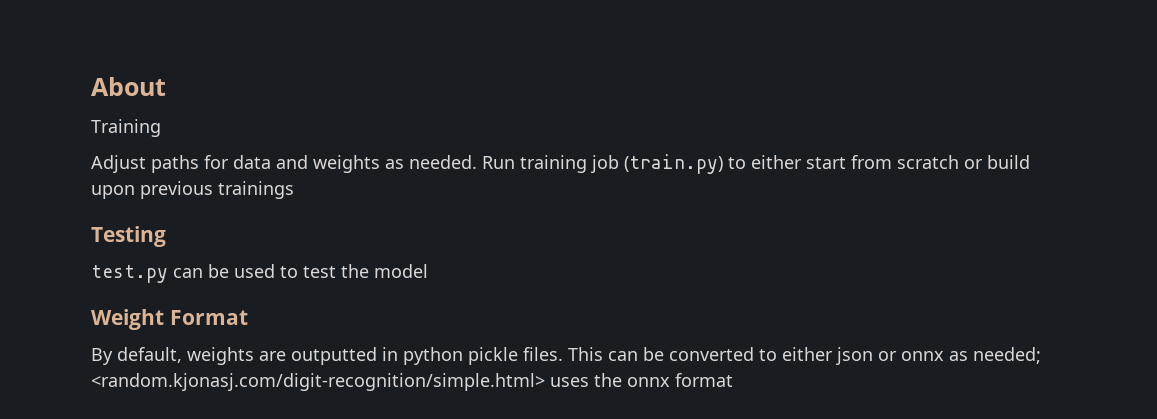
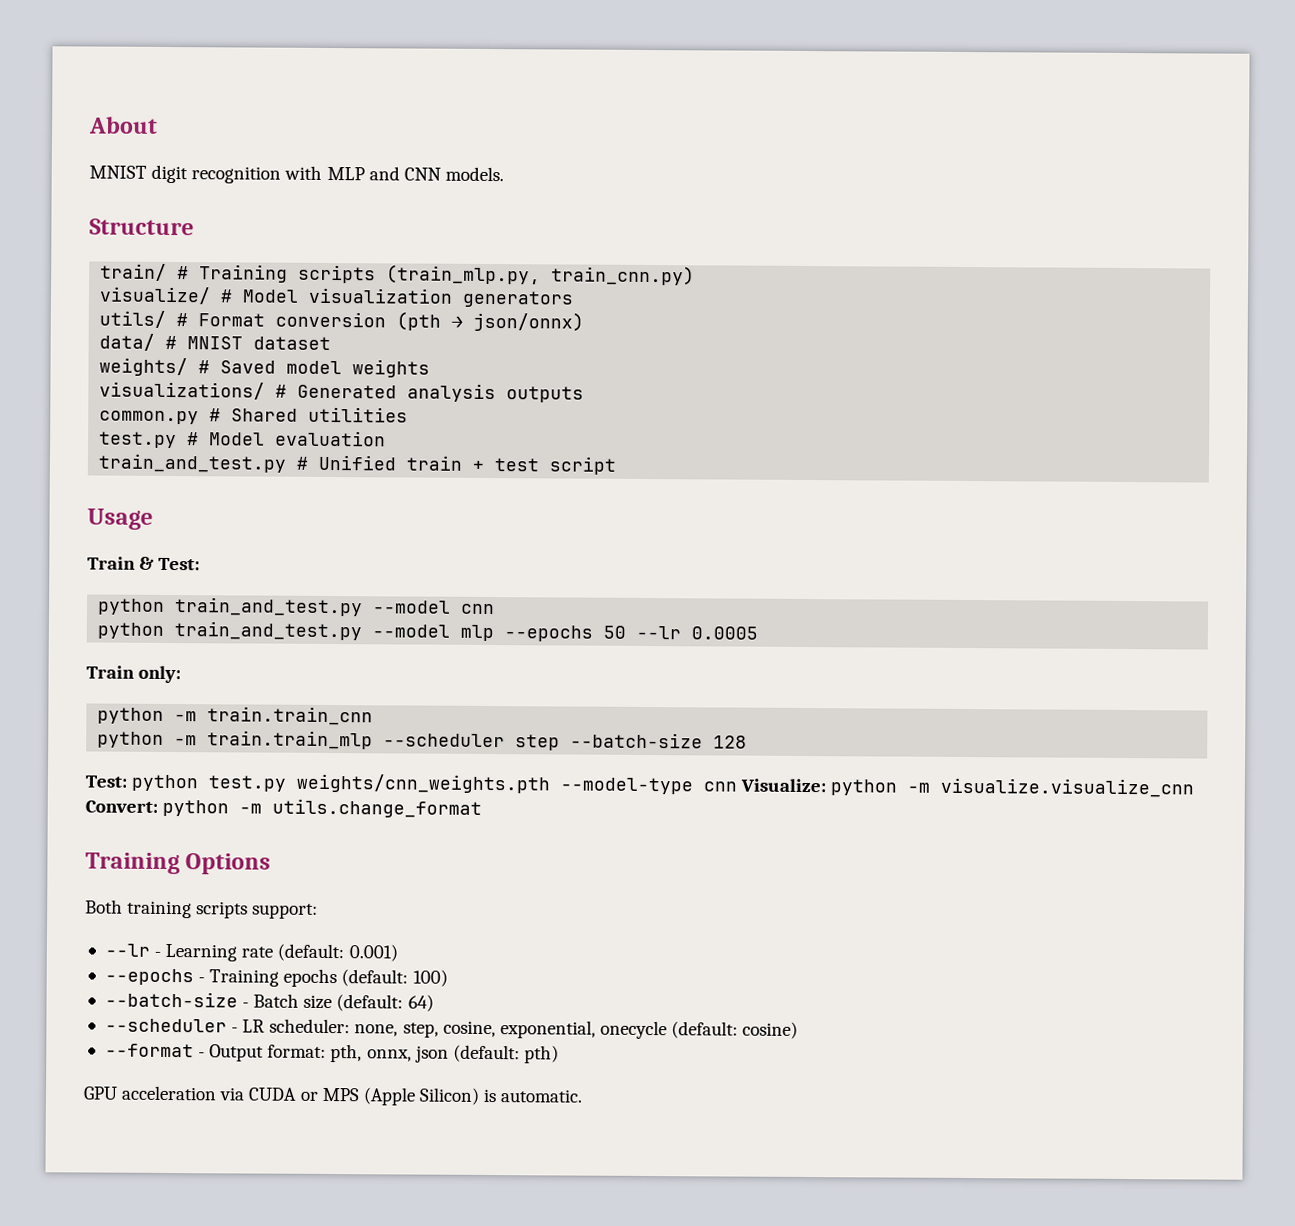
[91,119,161,137] [91,154,1030,174] [91,181,294,199] [91,226,166,247] [91,264,428,283] [91,309,248,330] [91,347,1041,365] [91,373,733,391] Training // Adjust paths for data and weights as needed. Run training job (train.py) to either start from scratch or build upon previous trainings // Testing // test.py can be used to test the model // Weight Format // By default, weights are outputted in python pickle files. This can be converted to either json or onnx as needed; <random.kjonasj.com/digit-recognition/simple.html> uses the onnx format -> [89,164,504,184] [89,218,194,236] [100,263,696,286] [99,286,575,308] [99,310,585,332] [99,333,332,351] [99,357,431,378] [99,381,585,403] [99,406,409,425] [99,430,387,449] [98,453,617,475] [87,508,153,530] [87,556,201,571] [97,597,496,617] [97,621,759,642] [86,665,182,684] [97,706,374,726] [97,730,748,751] [85,773,1195,798] [85,798,483,818] [85,852,272,875] [85,899,319,919] [104,943,398,962] [104,968,448,988] [104,991,434,1012] [104,1018,799,1040] [104,1043,559,1064] [83,1085,584,1106] MNIST digit recognition with MLP and CNN models. // Structure // train/ # Training scripts (train_mlp.py, train_cnn.py) // visualize/ # Model visualization generators // utils/ # Format conversion (pth → json/onnx) // data/ # MNIST dataset // weights/ # Saved model weights // visualizations/ # Generated analysis outputs // common.py # Shared utilities // test.py # Model evaluation // train_and_test.py # Unified train + test script // Usage // Train & Test: // python train_and_test.py --model cnn // python train_and_test.py --model mlp --epochs 50 --lr 0.0005 // Train only: // python -m train.train_cnn // python -m train.train_mlp --scheduler step --batch-size 128 // Test: python test.py weights/cnn_weights.pth --model-type cnn Visualize: python -m visualize.visualize_cnn Convert: python -m utils.change_format // Training Options // Both training scripts support: // --lr - Learning rate (default: 0.001) // --epochs - Training epochs (default: 100) // --batch-size - Batch size (default: 64) // --scheduler - LR scheduler: none, step, cosine, exponential, onecycle (default: cosine) // --format - Output format: pth, onnx, json (default: pth) // GPU acceleration via CUDA or MPS (Apple Silicon) is automatic.

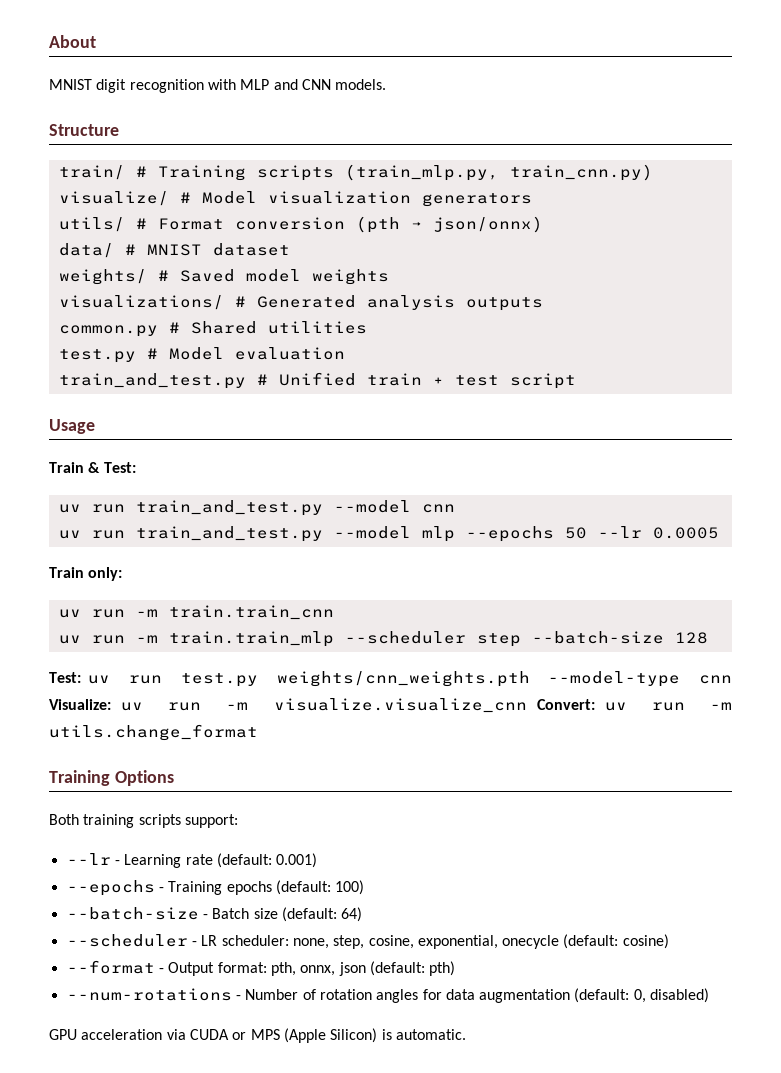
[97,598,166,615] python -> [58,504,125,513] uv run
[97,622,165,639] python -> [58,530,125,539] uv run
[97,707,165,724] python -> [58,609,125,618] uv run
[97,731,165,748] python -> [58,635,125,644] uv run
[131,774,199,792] python -> [88,675,163,684] uv run
[830,779,898,796] python -> [120,702,202,711] uv run
[162,799,230,817] python -> [604,702,685,711] uv run
(559, 1054) none -> [66,988,710,1003] // --num-rotations - Number of rotation angles for data augmentation (default: 0, disabled)

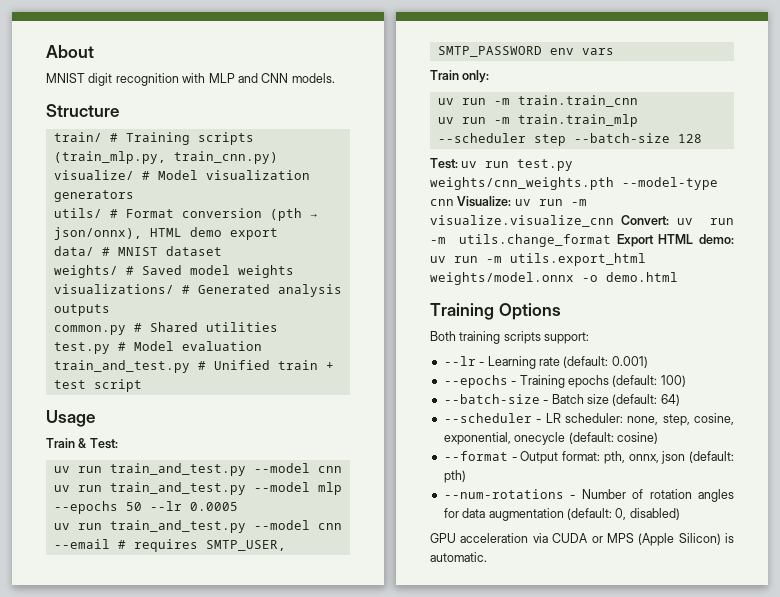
[432,216,543,233] json/onnx) -> [53,227,278,240] json/onnx), HTML demo export
(719, 533) none -> [53,520,342,533] [53,539,286,552] [437,46,614,57] // uv run train_and_test.py --model cnn --email # requires SMTP_USER, SMTP_PASSWORD env vars
(258, 732) none -> [616,234,734,247] [430,253,646,266] [430,272,678,285] Export HTML demo: uv run -m utils.export_html weights/model.onnx -o demo.html

